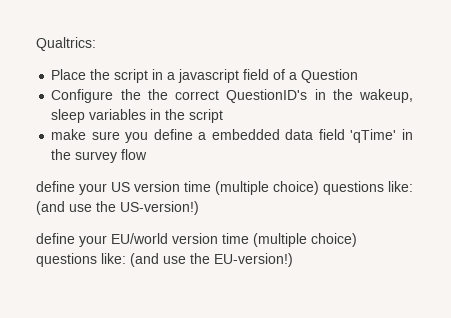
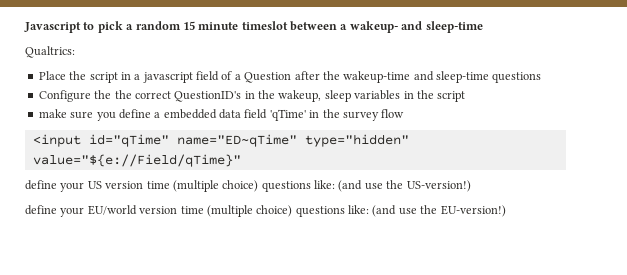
(36, 44) none -> [24,21,483,33] Javascript to pick a random 15 minute timeslot between a wakeup- and sleep-time //
(359, 76) none -> [294,71,542,83] after the wakeup-time and sleep-time questions
(148, 154) none -> [32,134,409,147] [32,154,241,167] // <input id="qTime" name="ED~qTime" type="hidden" value="${e://Field/qTime}"

